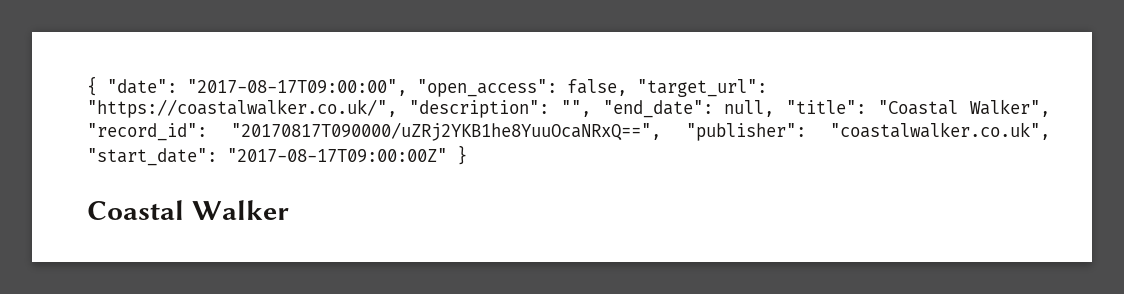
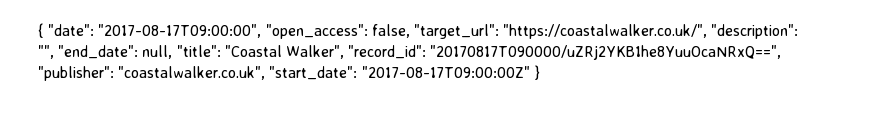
[87,200,289,220] // Coastal Walker -> (540, 72) none

